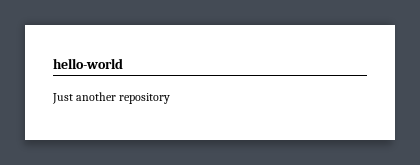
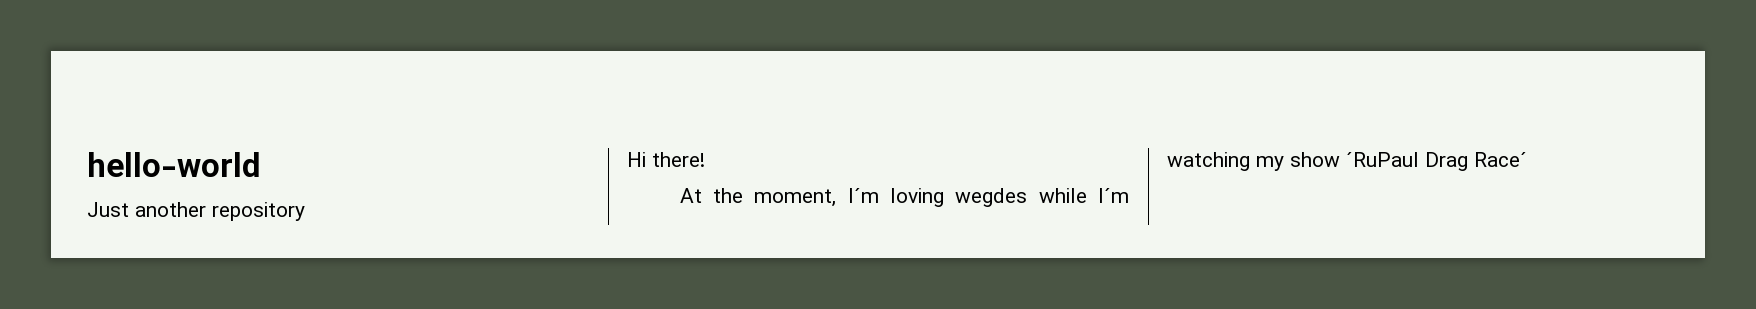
(171, 98) none -> [627,152,705,167] [679,188,1129,207] [1167,152,1527,171] // Hi there! // At the moment, I´m loving wegdes while I´m watching my show ´RuPaul Drag Race´

